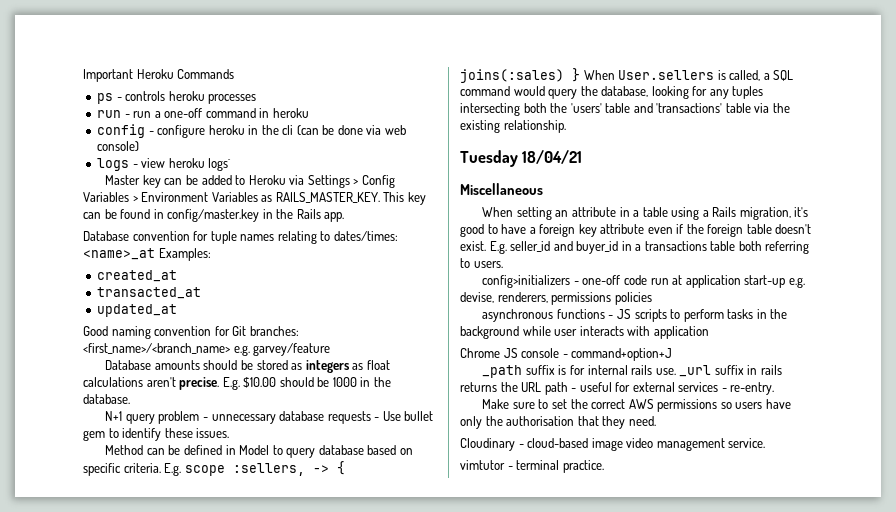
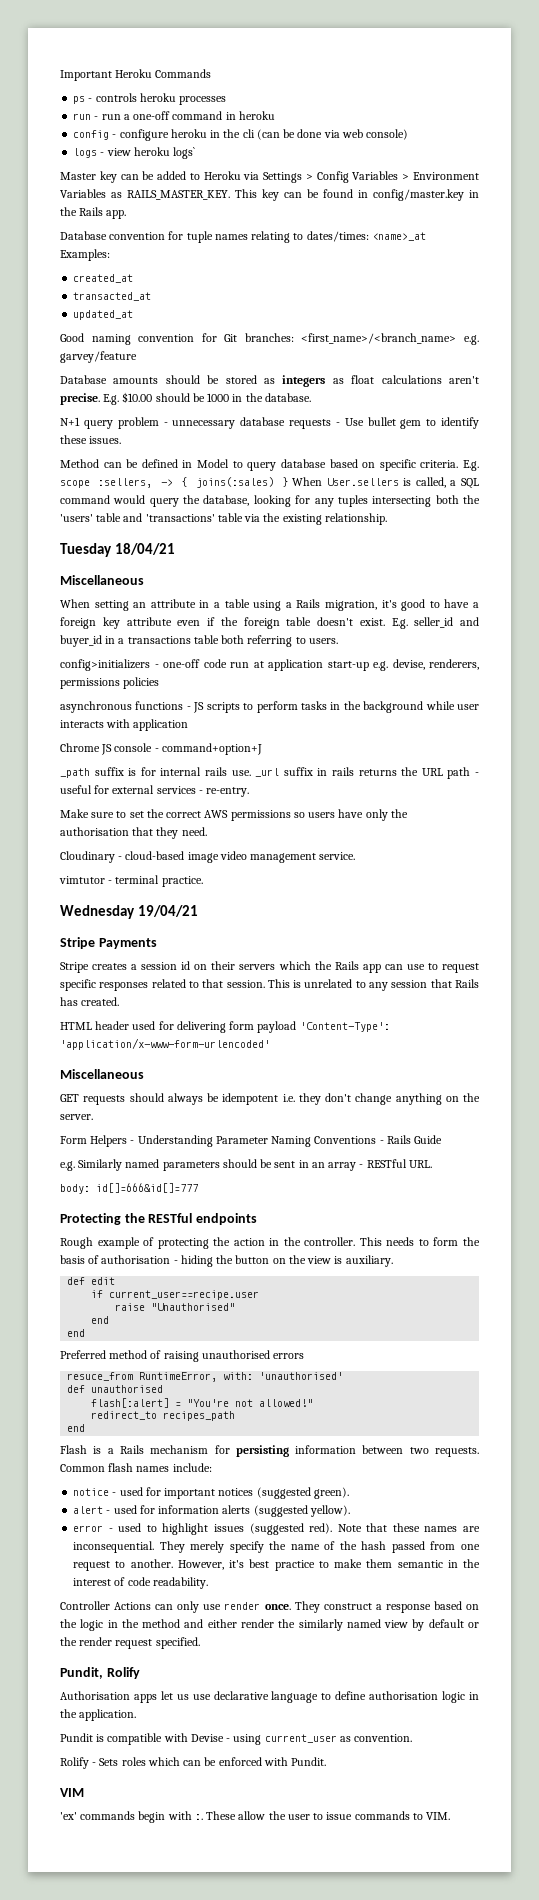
(604, 466) none -> [60,905,198,919] [60,937,157,949] [60,961,479,973] [60,979,480,991] [60,997,120,1006] [60,1021,390,1033] [60,1038,270,1050] [60,1069,144,1079] [60,1093,480,1105] [60,1114,93,1120] [60,1135,443,1147] [60,1159,432,1171] [60,1183,198,1194] [60,1213,257,1225] [60,1237,481,1249] [60,1255,393,1267] [67,1277,116,1285] [91,1290,260,1300] [115,1303,236,1311] [91,1316,110,1324] [67,1329,86,1337] [60,1350,305,1362] [67,1372,344,1382] [67,1385,164,1393] [91,1398,314,1408] [91,1411,236,1421] [67,1424,86,1432] [60,1445,480,1457] [60,1463,212,1472] [73,1487,349,1499] [73,1505,350,1517] [73,1523,480,1535] [73,1541,480,1553] [73,1559,481,1571] [73,1577,208,1589] [60,1601,479,1613] [60,1619,479,1631] [60,1637,200,1649] [60,1667,140,1679] [60,1691,480,1703] [60,1709,137,1721] [60,1733,413,1745] [60,1757,327,1769] [60,1788,84,1797] [60,1811,451,1823] // Wednesday 19/04/21 // Stripe Payments // Stripe creates a session id on their servers which the Rails app can use to request specific responses related to that session. This is unrelated to any session that Rails has created. // HTML header used for delivering form payload 'Content-Type': 'application/x-www-form-urlencoded' // Miscellaneous // GET requests should always be idempotent i.e. they don't change anything on the server. // Form Helpers - Understanding Parameter Naming Conventions - Rails Guide // e.g. Similarly named parameters should be sent in an array - RESTful URL. // body: id[]=666&id[]=777 // Protecting the RESTful endpoints // Rough example of protecting the action in the controller. This needs to form the basis of authorisation - hiding the button on the view is auxiliary. // def edit // if current_user==recipe.user // raise "Unauthorised" // end // end // Preferred method of raising unauthorised errors // resuce_from RuntimeError, with: 'unauthorised' // def unauthorised // flash[:alert] = "You're not allowed!" // redirect_to recipes_path // end // Flash is a Rails mechanism for persisting information between two requests. Common flash names include: // notice - used for important notices (suggested green). // alert - used for information alerts (suggested yellow). // error - used to highlight issues (suggested red). Note that these names are inconsequential. They merely specify the name of the hash passed from one request to another. However, it's best practice to make them semantic in the interest of code readability. // Controller Actions can only use render once. They construct a response based on the logic in the method and either render the similarly named view by default or the render request specified. // Pundit, Rolify // Authorisation apps let us use declarative language to define authorisation logic in the application. // Pundit is compatible with Devise - using current_user as convention. // Rolify - Sets roles which can be enforced with Pundit. // VIM // 'ex' commands begin with :. These allow the user to issue commands to VIM.

